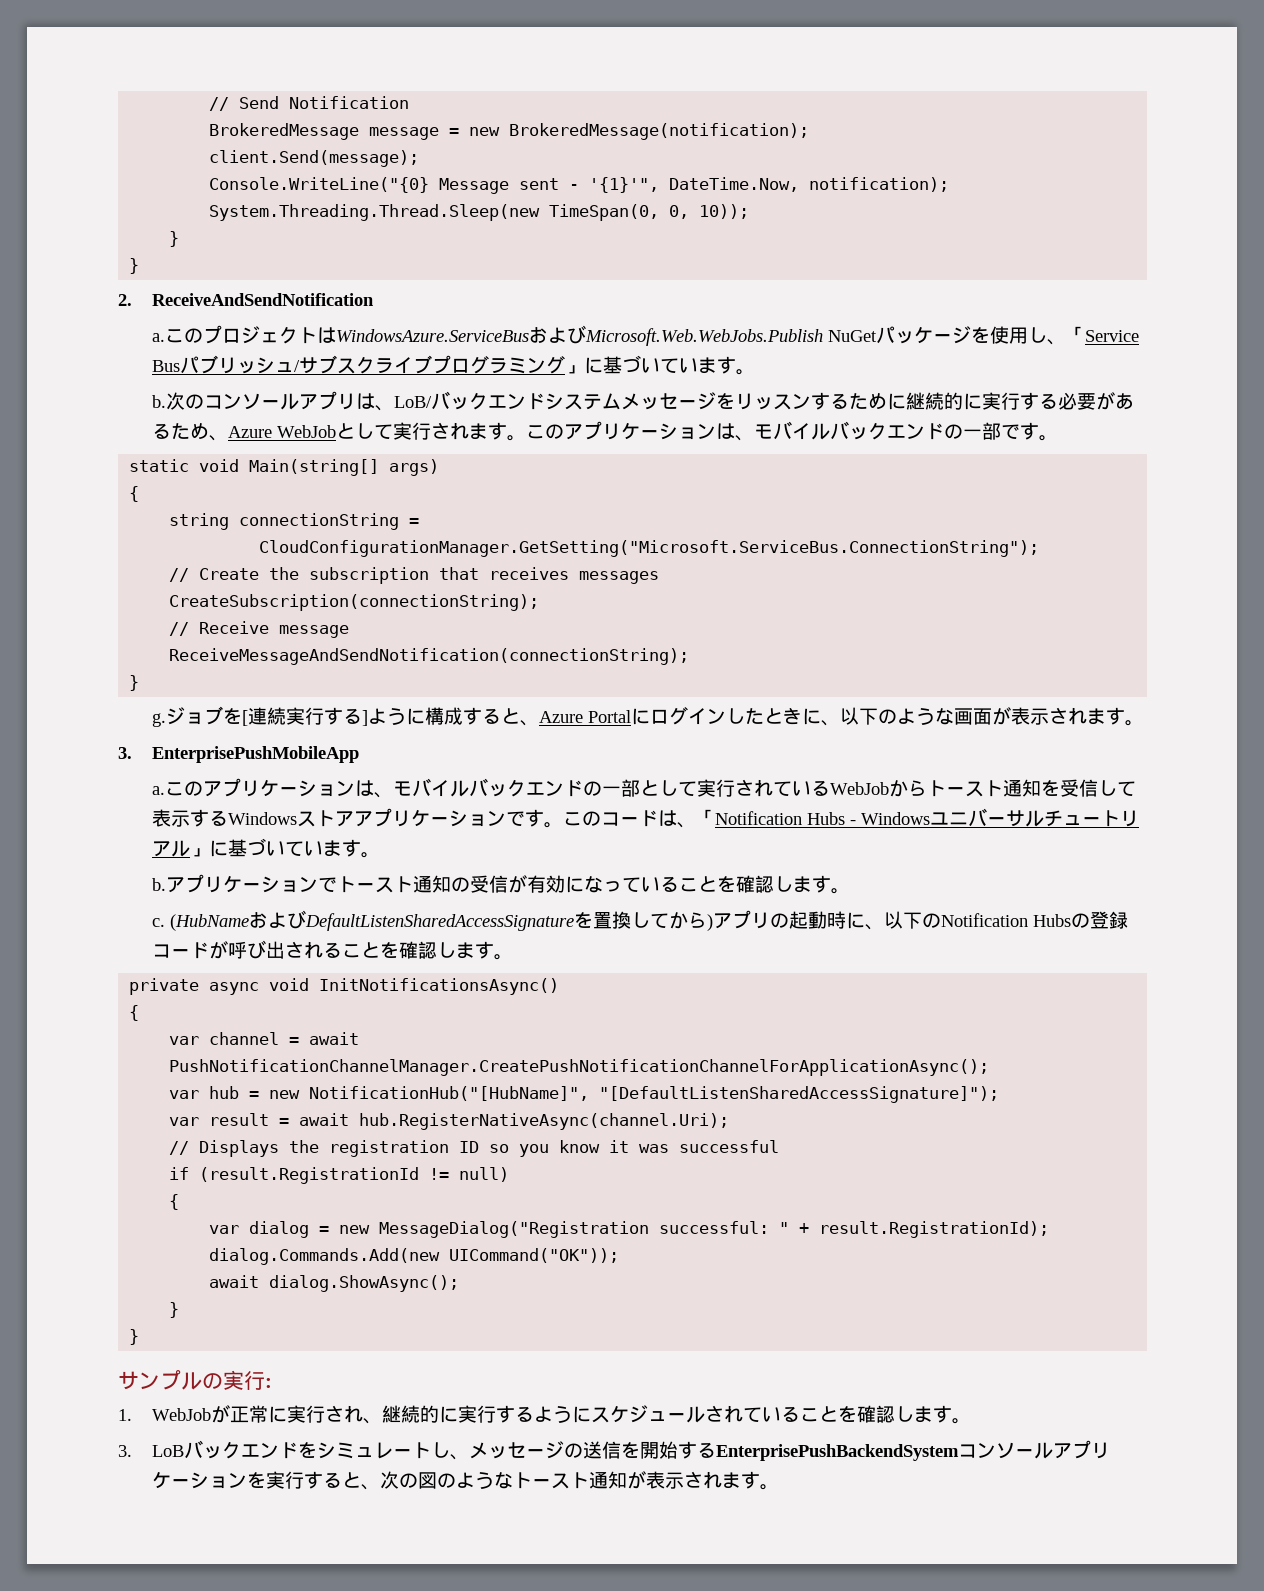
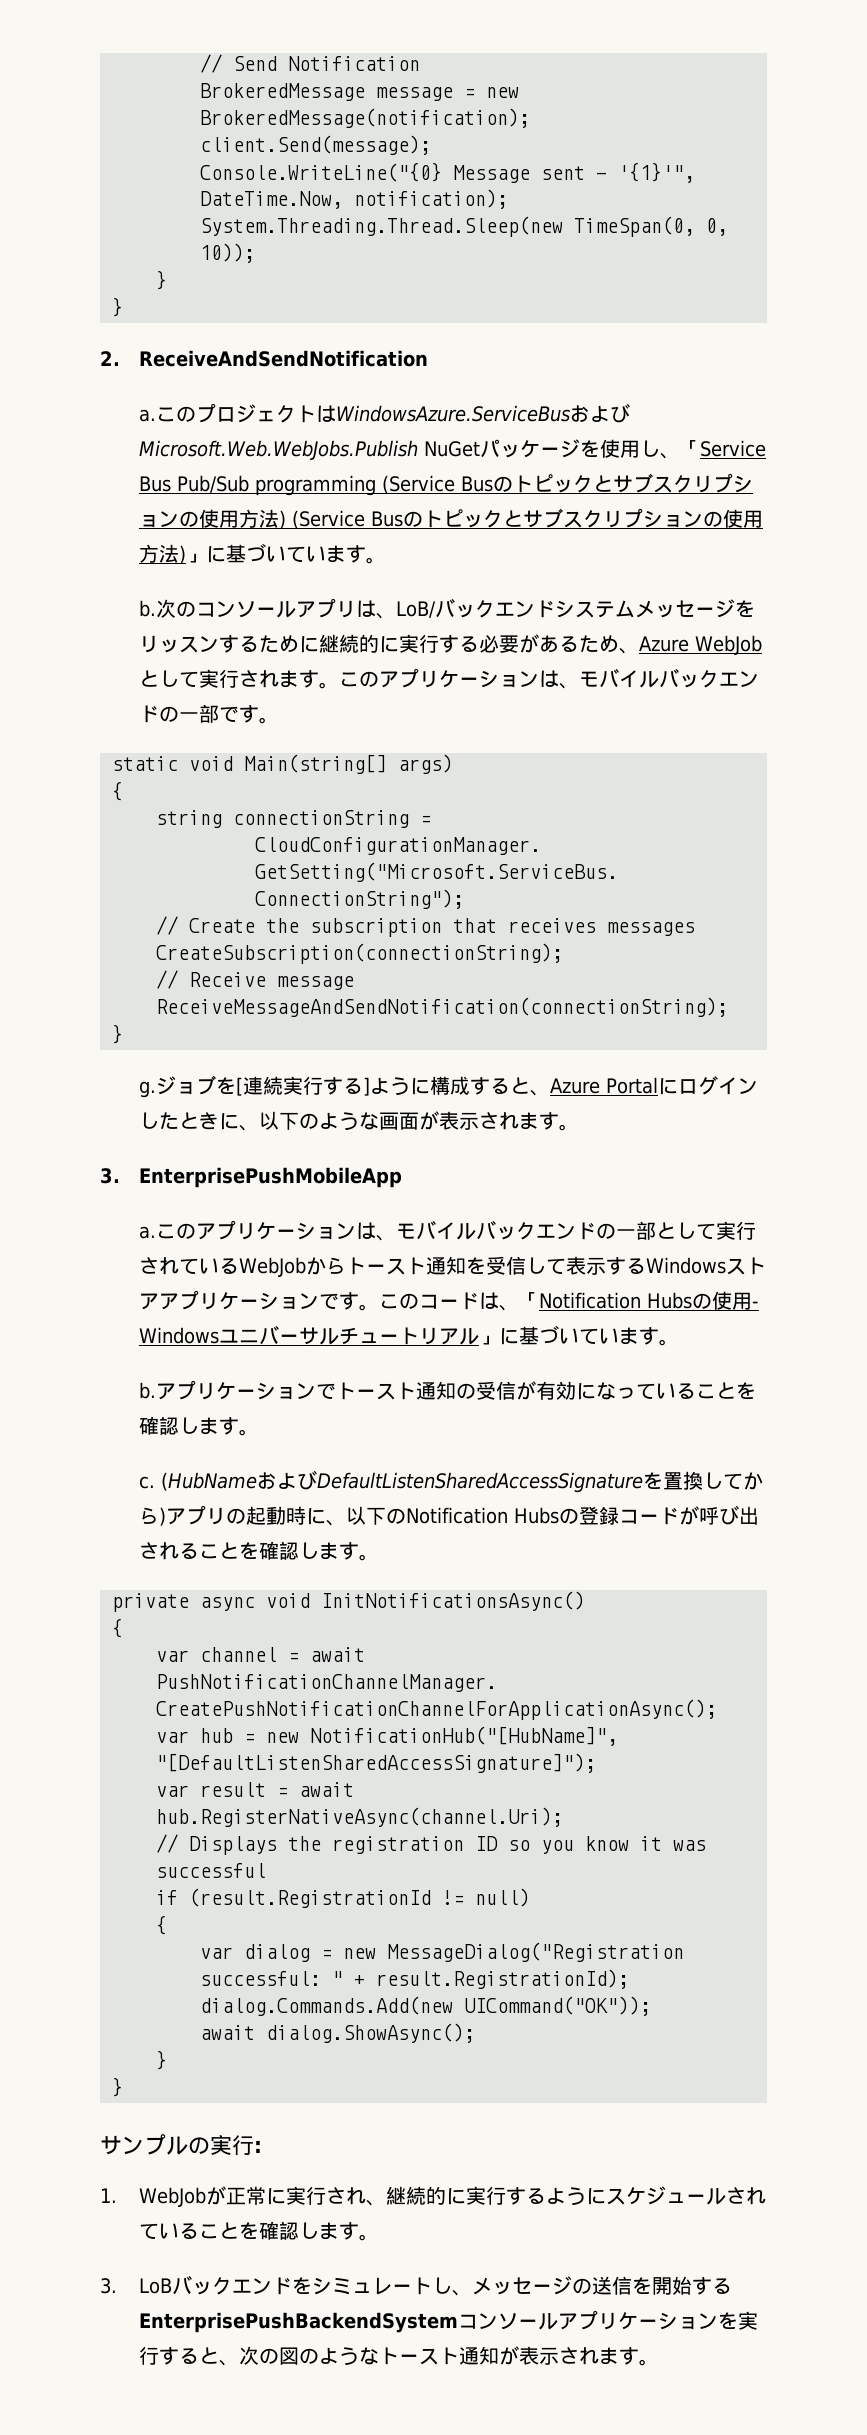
[180,355,566,374] パブリッシュ/サブスクライブプログラミング -> [176,473,753,496] [138,508,763,529] [138,544,186,564] Pub/Sub programming (Service Busのトピックとサブスクリプションの使用方法) (Service Busのトピックとサブスクリプションの使用方法)
(846, 818) none -> [691,1291,752,1310] の使用

